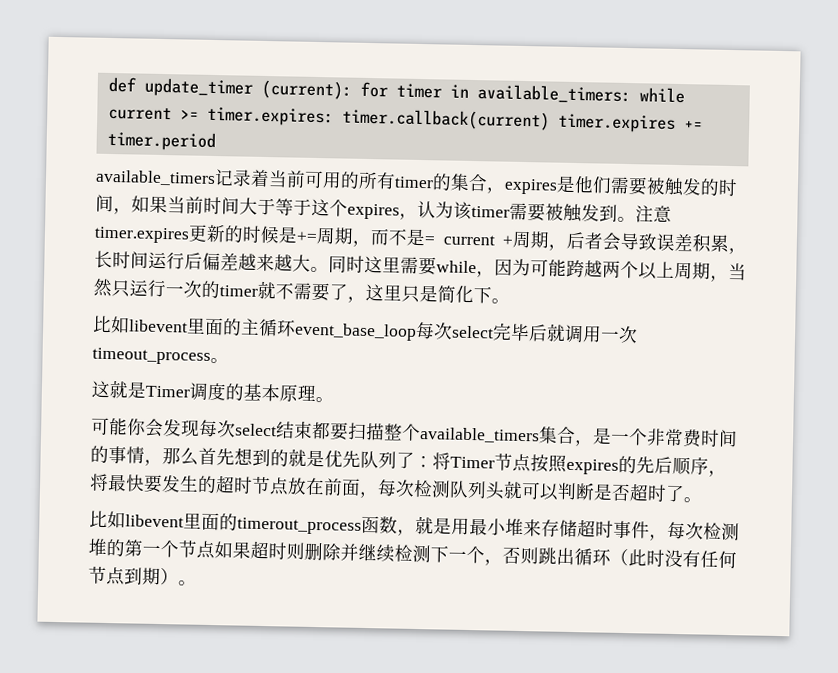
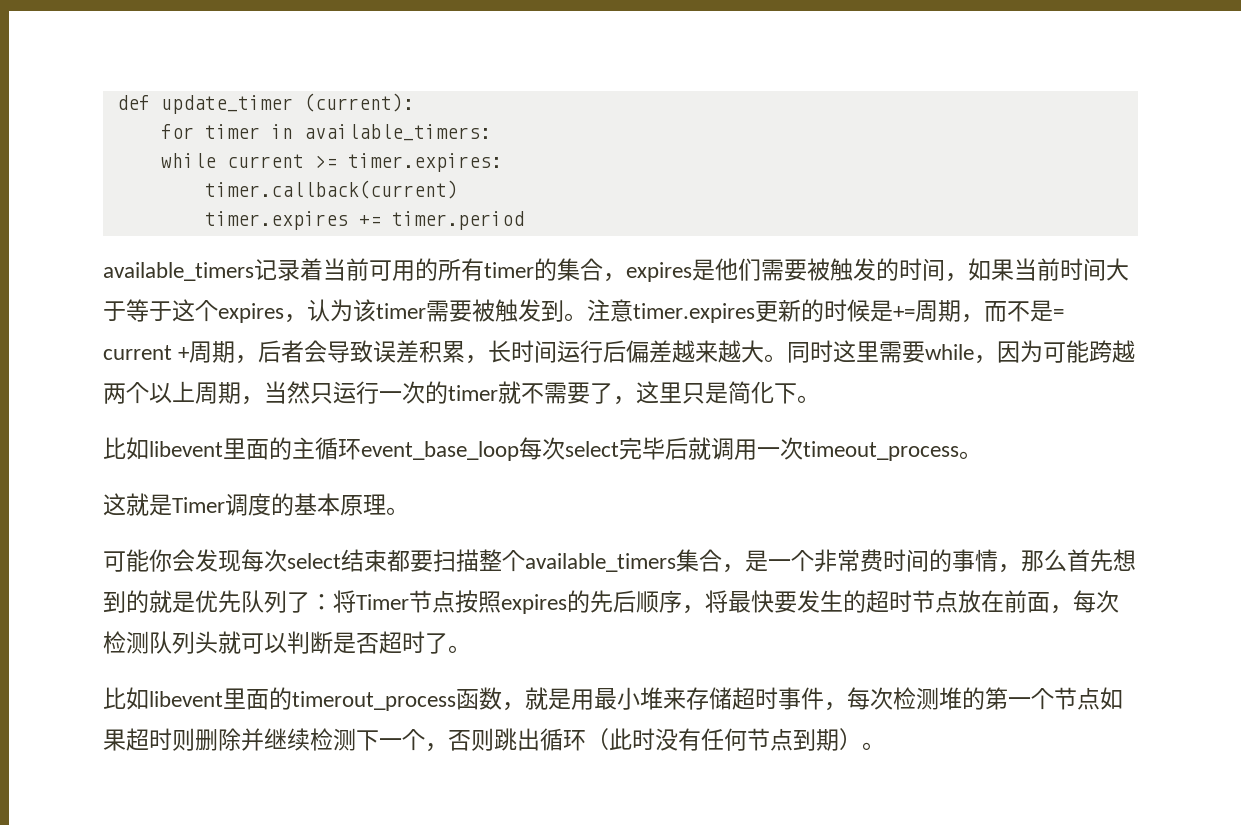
(352, 89) none -> (414, 102) //
(631, 94) none -> (491, 132) //
(334, 116) none -> (502, 162) //
(550, 119) none -> (458, 189) //

